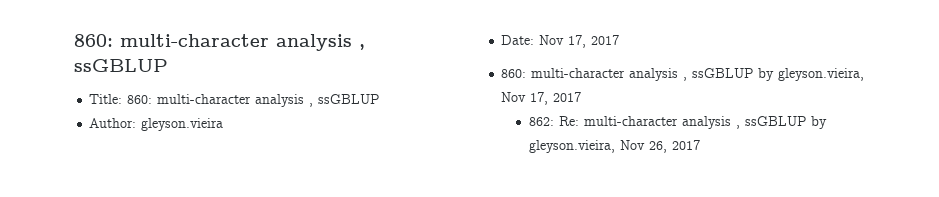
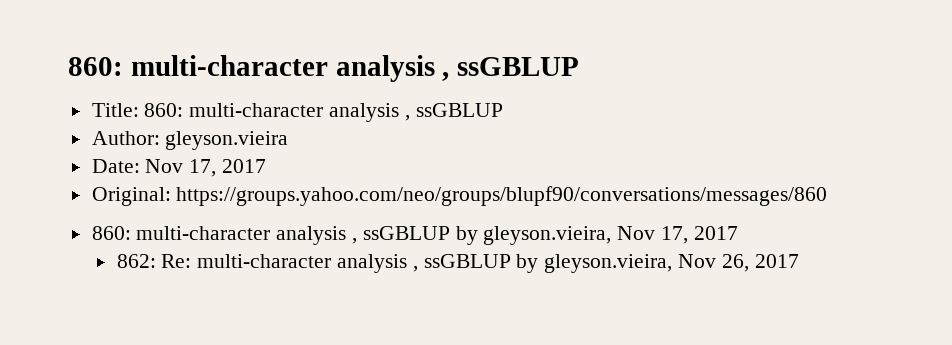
(620, 40) none -> [91,186,828,206] // Original: https://groups.yahoo.com/neo/groups/blupf90/conversations/messages/860

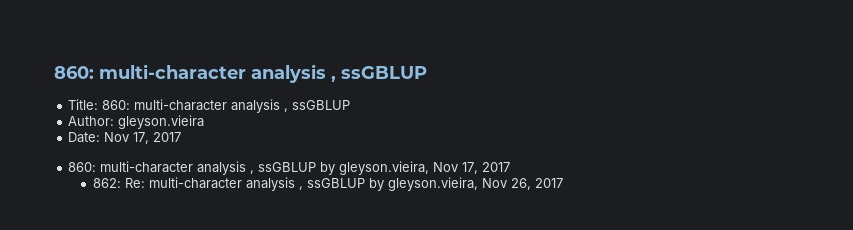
[91,186,828,206] // Original: https://groups.yahoo.com/neo/groups/blupf90/conversations/messages/860 -> (182, 137) none

